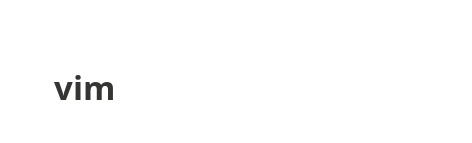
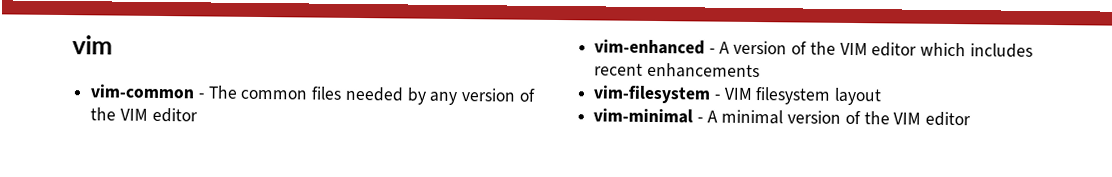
(115, 87) none -> [90,84,535,106] [90,107,198,123] [594,39,1033,58] [594,62,760,79] [593,85,883,106] [593,108,972,127] // vim-common - The common files needed by any version of the VIM editor // vim-enhanced - A version of the VIM editor which includes recent enhancements // vim-filesystem - VIM filesystem layout // vim-minimal - A minimal version of the VIM editor

